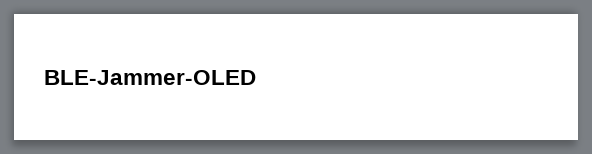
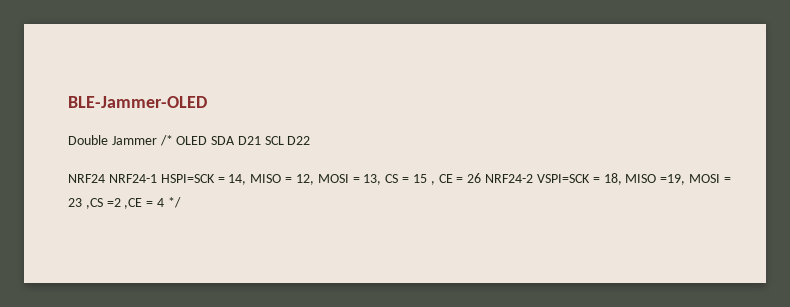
(256, 77) none -> [68,135,311,146] [68,173,731,185] [68,197,181,209] // Double Jammer /* OLED SDA D21 SCL D22 // NRF24 NRF24-1 HSPI=SCK = 14, MISO = 12, MOSI = 13, CS = 15 , CE = 26 NRF24-2 VSPI=SCK = 18, MISO =19, MOSI = 23 ,CS =2 ,CE = 4 */

